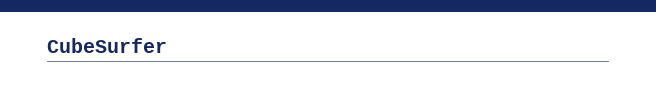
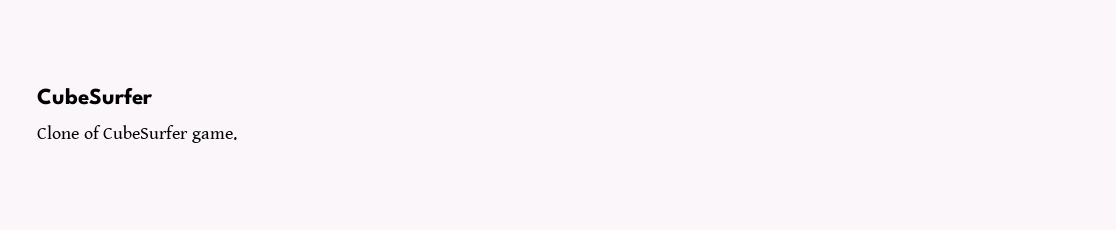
[47,38,167,53] CubeSurfer -> [37,87,153,105] [37,125,238,143] CubeSurfer // Clone of CubeSurfer game.

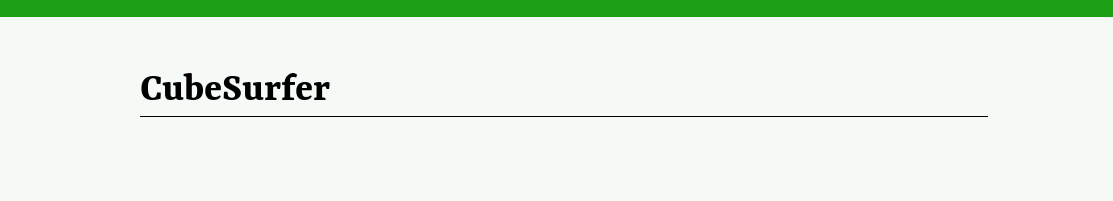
[37,87,153,105] [37,125,238,143] CubeSurfer // Clone of CubeSurfer game. -> [140,73,330,100] CubeSurfer

